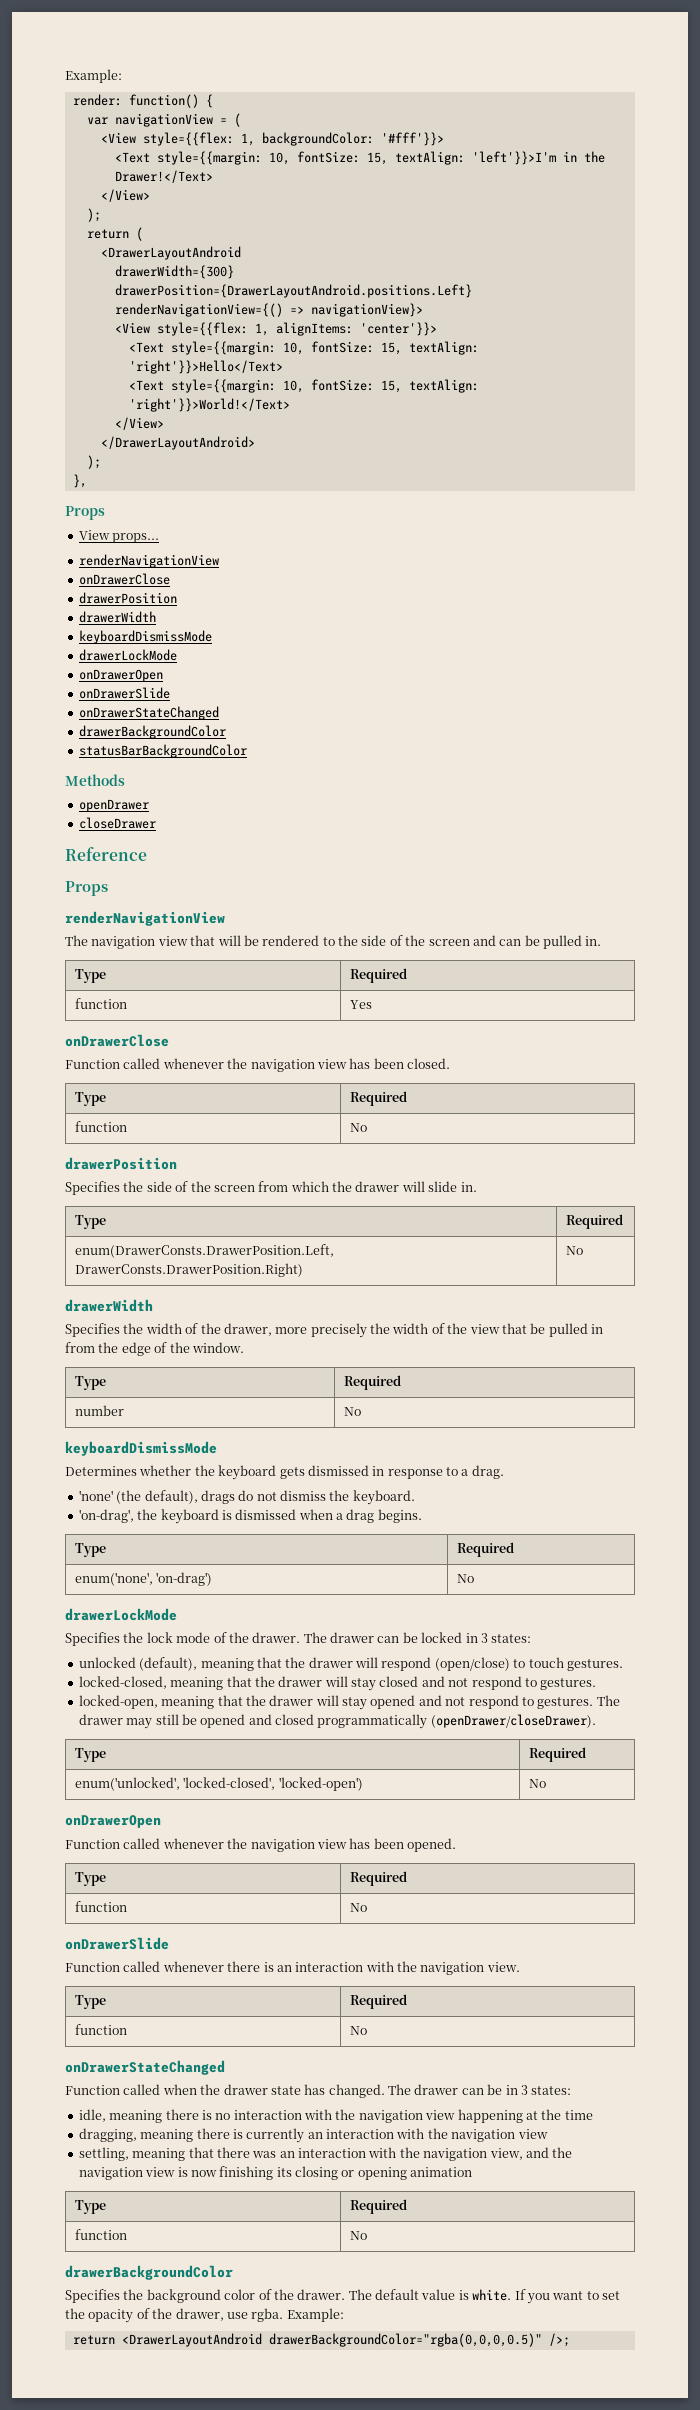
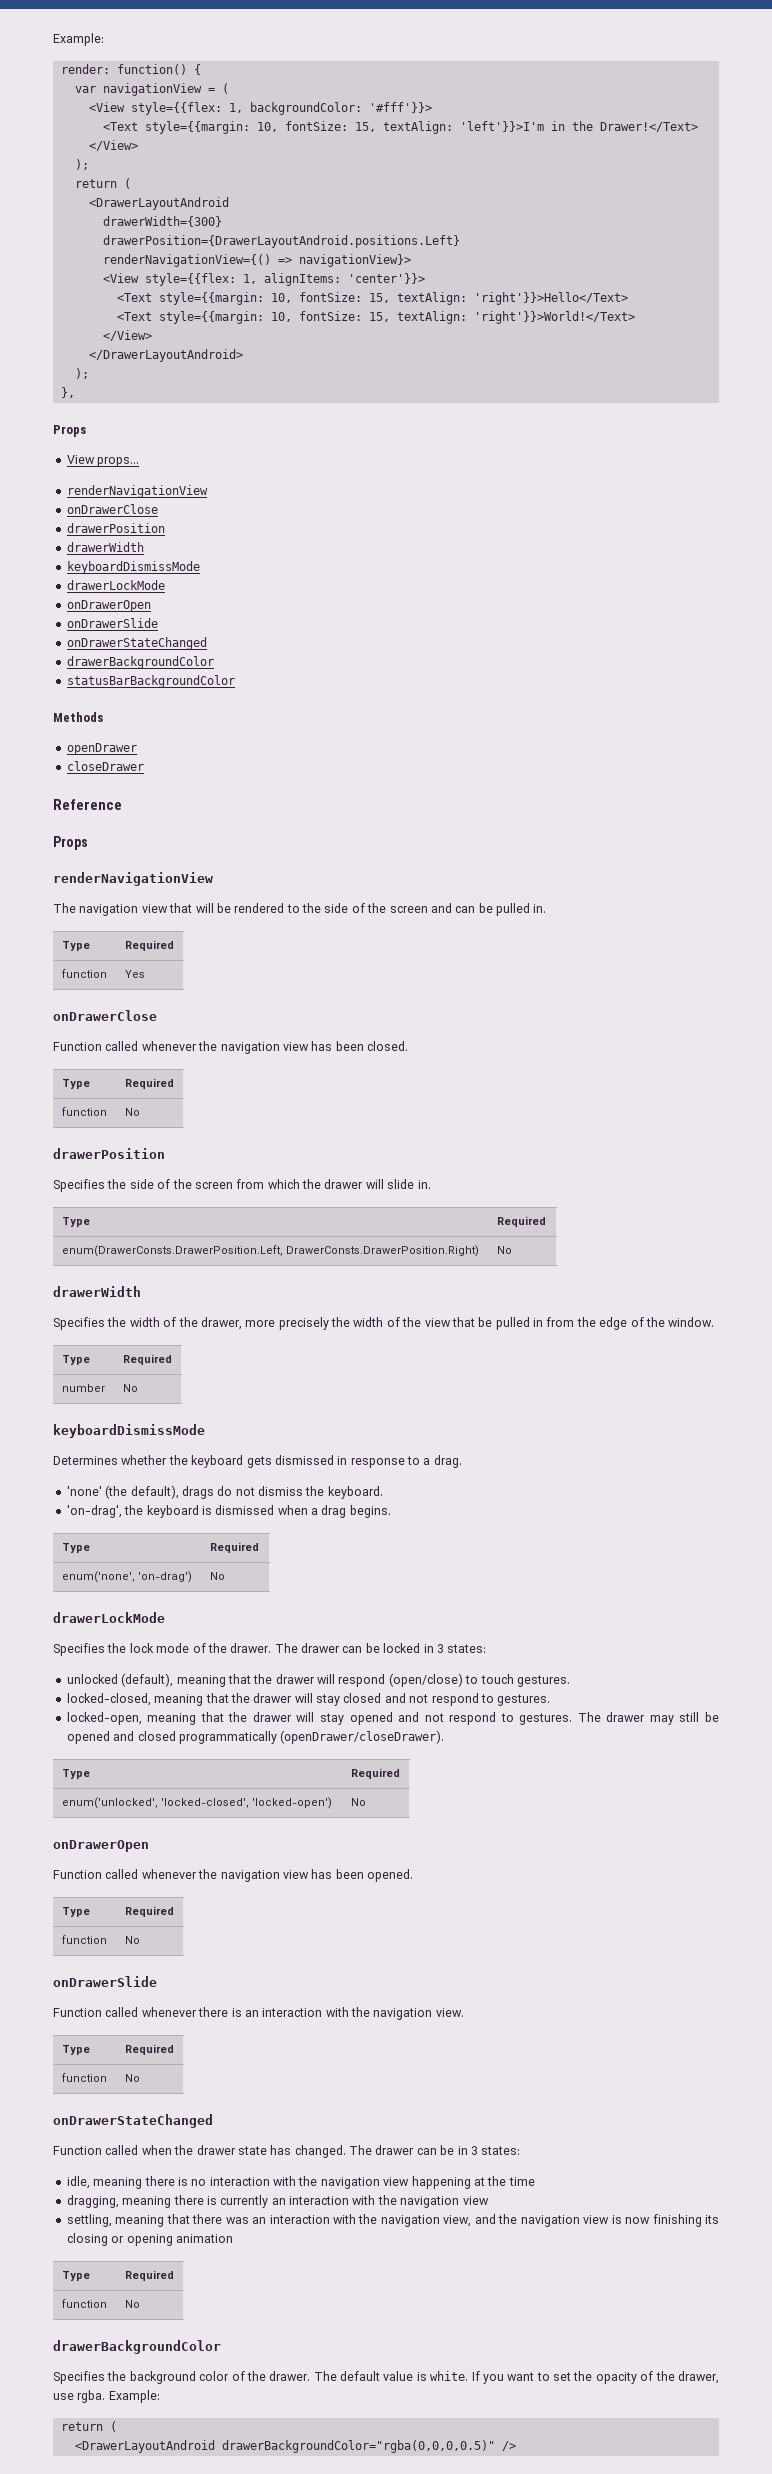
(115, 2340) none -> [109,2421,117,2432] ( //
[548,2333,570,2347] />; -> [501,2441,516,2451] />

